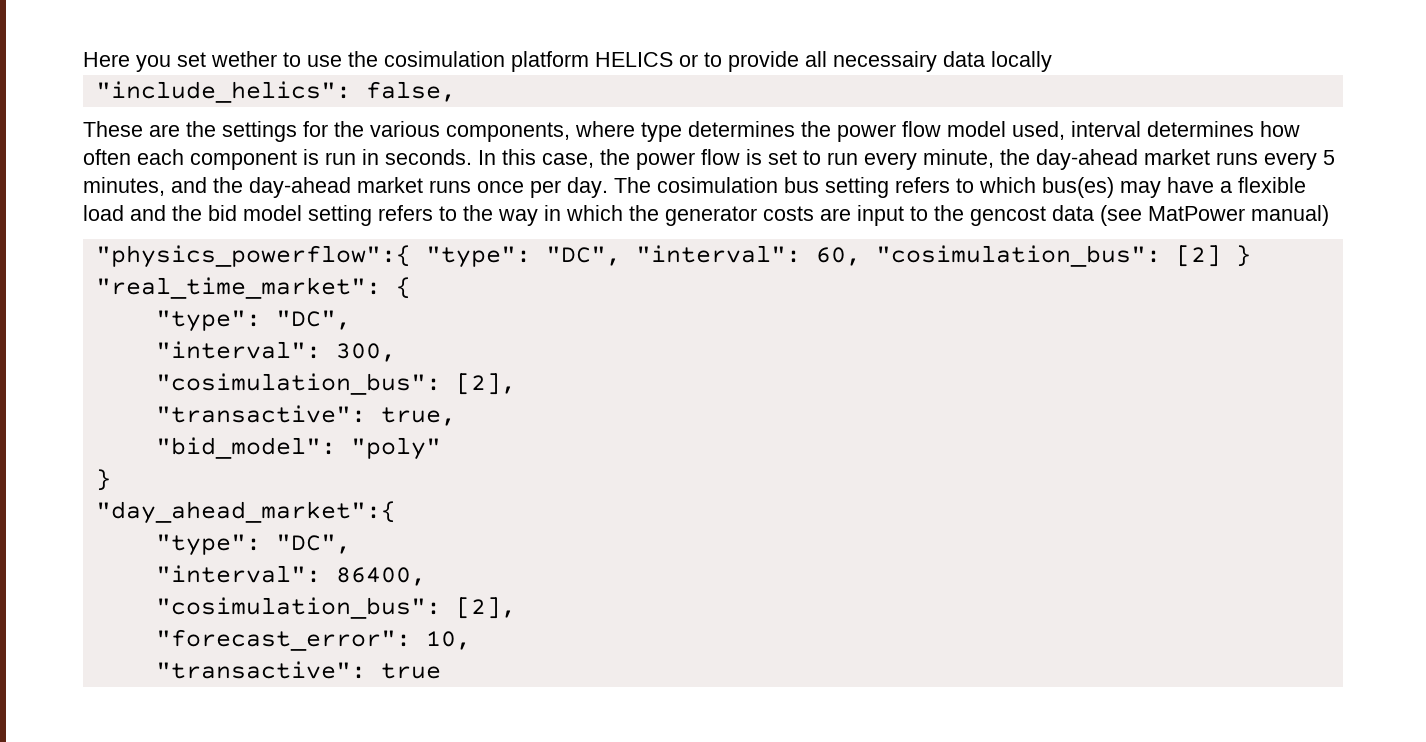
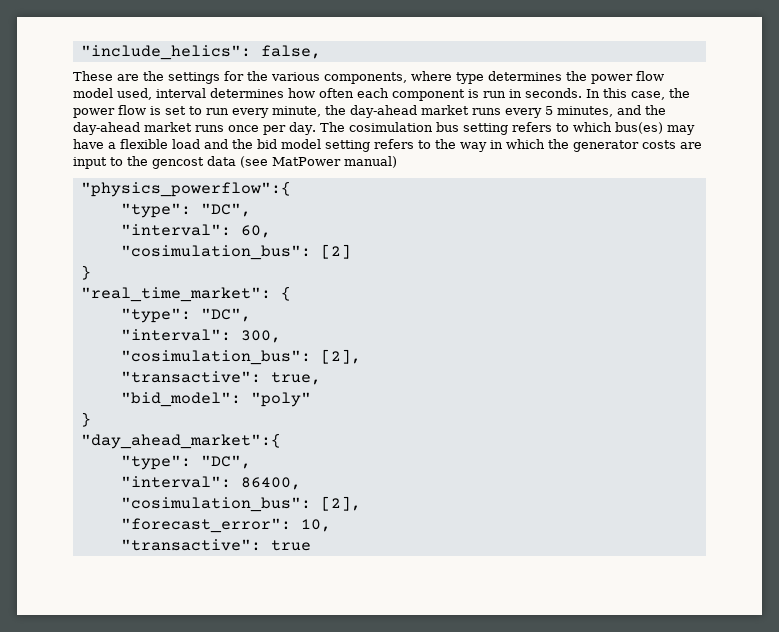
[83,51,1052,72] Here you set wether to use the cosimulation platform HELICS or to provide all necessairy data locally // -> (80, 52) none
[425,246,621,268] "type": "DC", -> [120,203,251,218] // "type": "DC", //
(861, 256) none -> (271, 231) //
(1221, 256) none -> (351, 251) //

